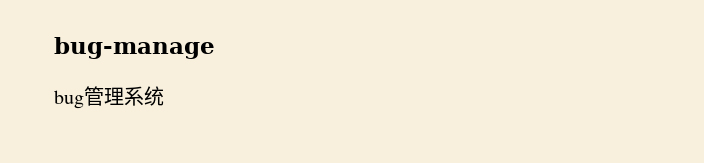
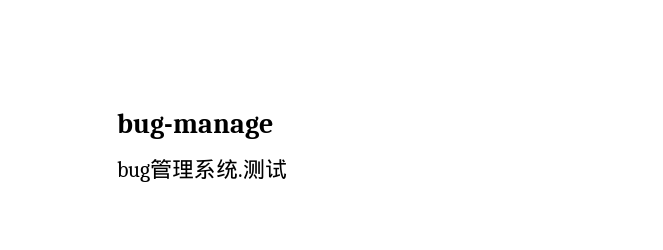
(164, 96) none -> [238,159,287,180] .测试

